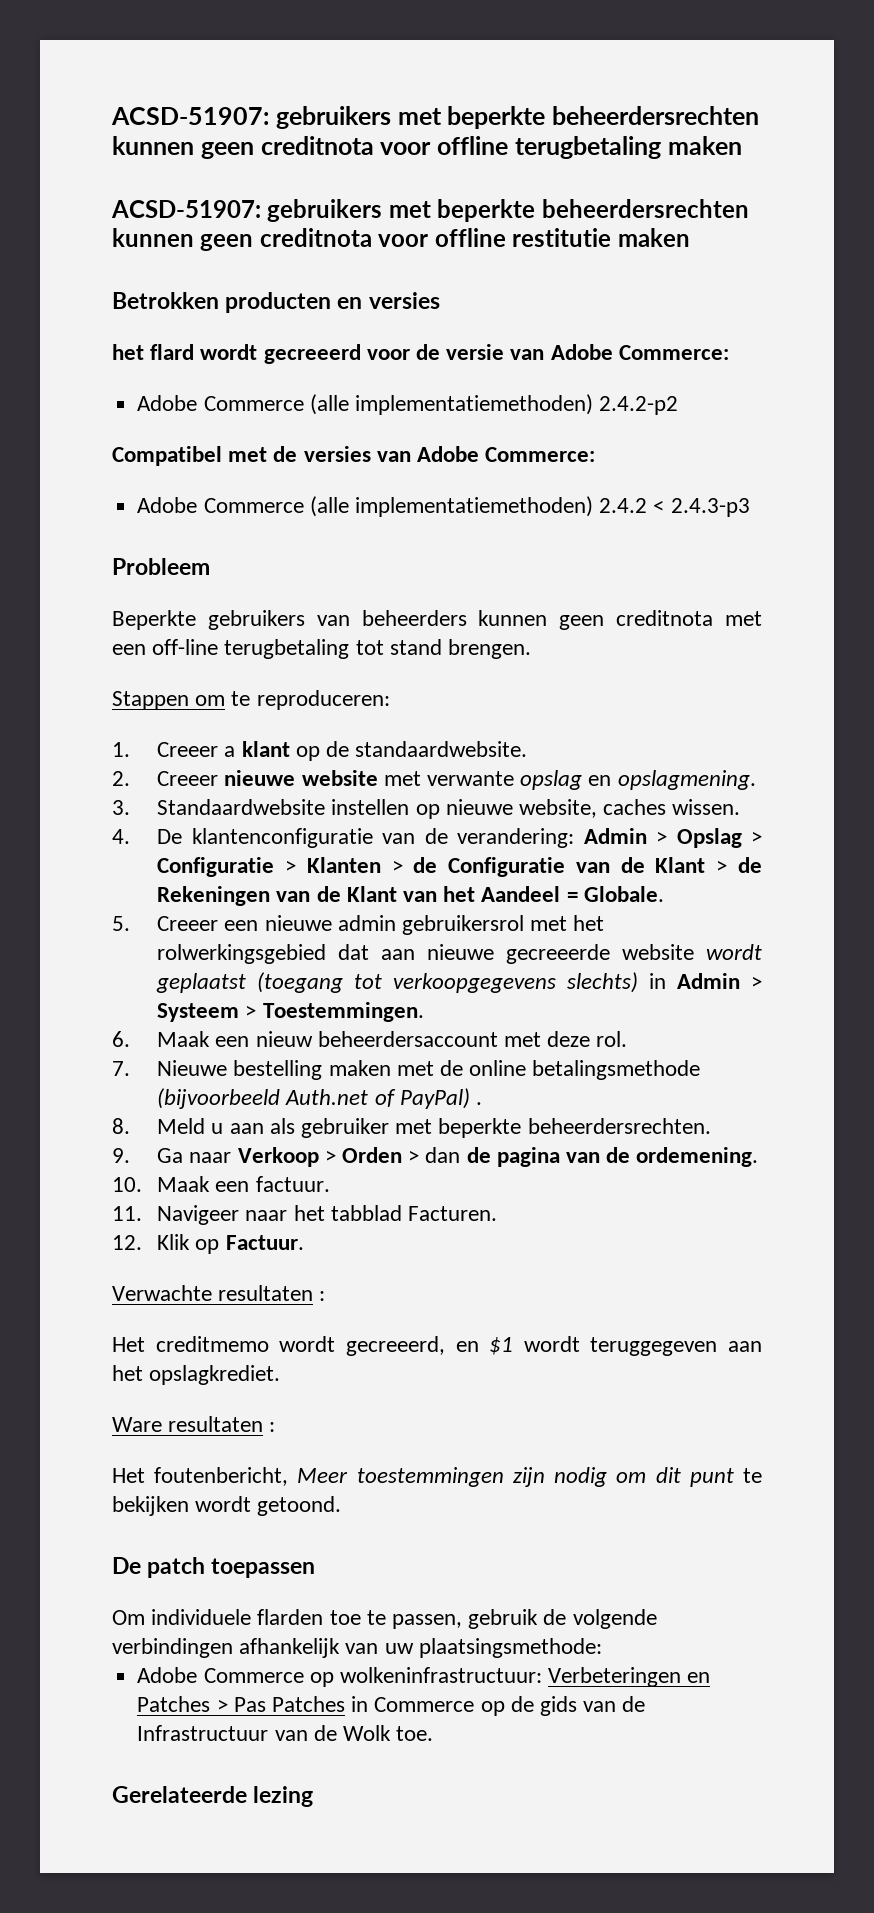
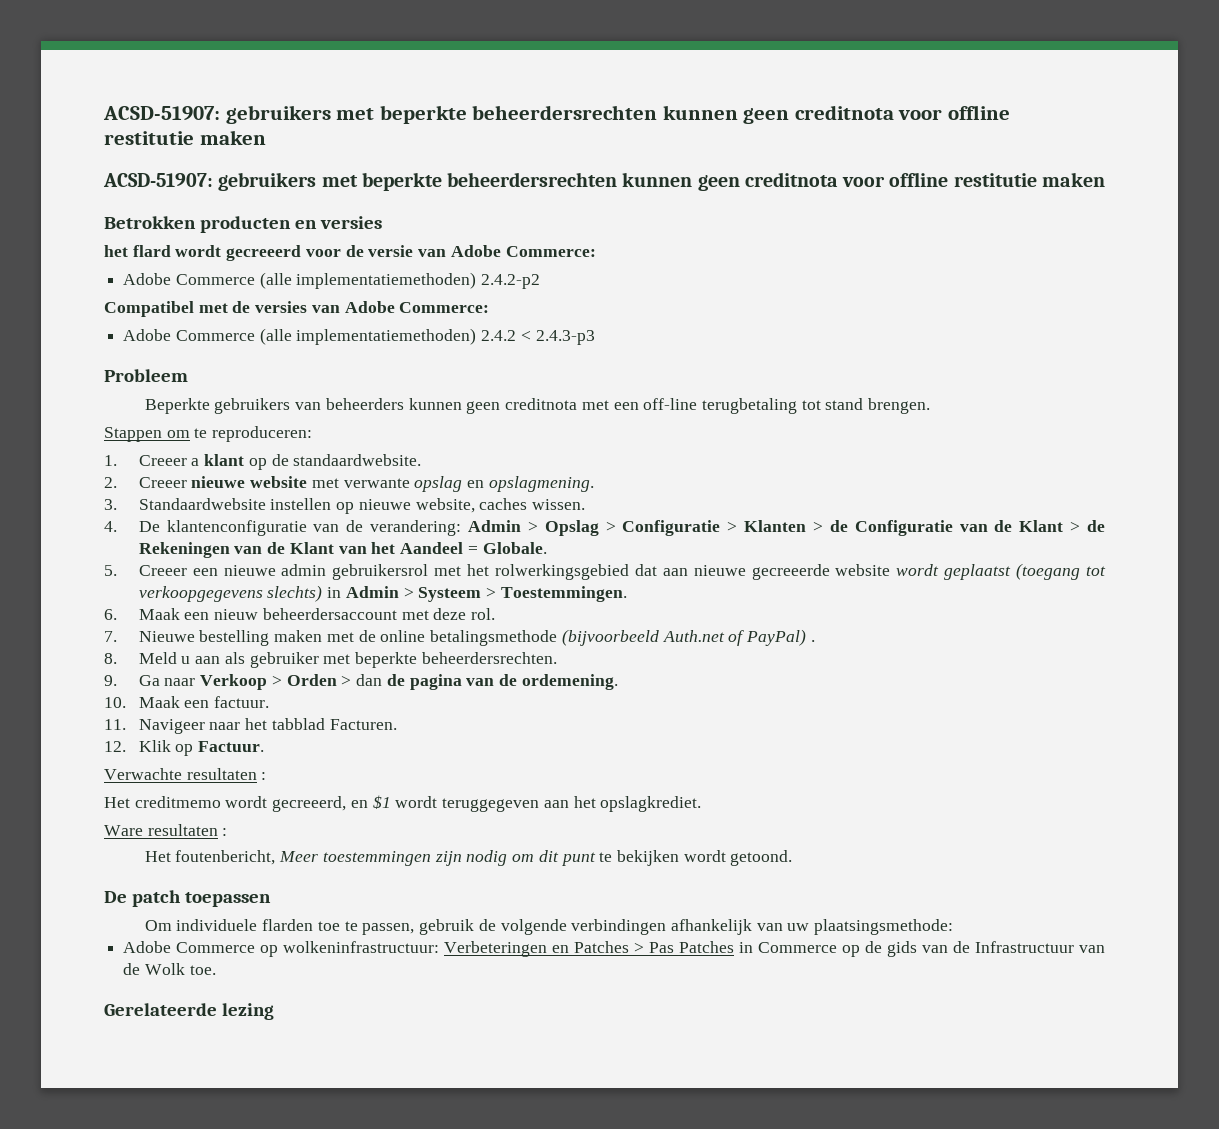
[514,136,661,159] terugbetaling -> [104,131,194,145] restitutie

